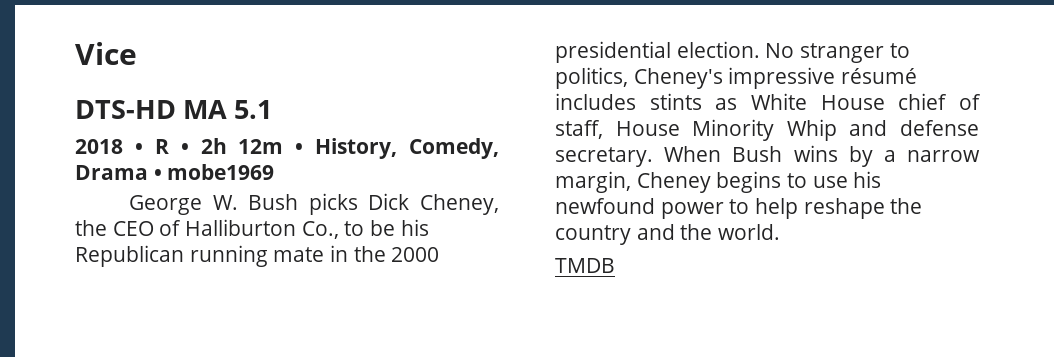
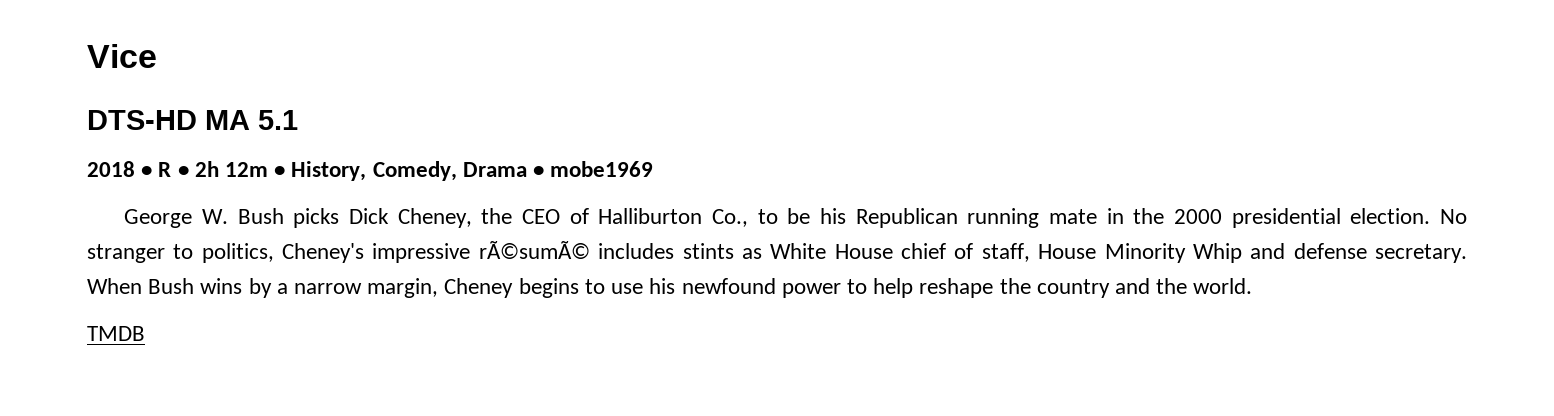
[841,68,918,84] résumé -> [478,241,590,259] rÃ©sumÃ©

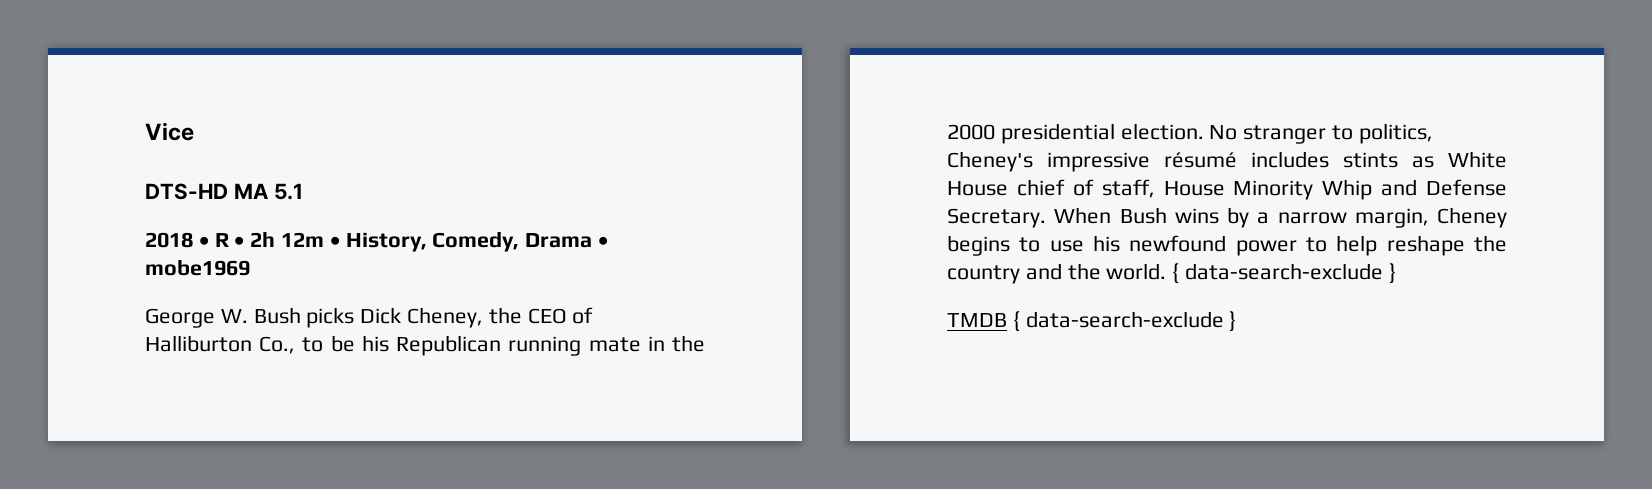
[478,241,590,259] rÃ©sumÃ© -> [1164,152,1237,168] résumé
[1293,243,1467,263] defense secretary. -> [1426,179,1507,196] [947,208,1046,228] Defense Secretary.
[87,326,145,341] // TMDB -> [1172,263,1396,284] [947,311,1237,332] { data-search-exclude } // TMDB { data-search-exclude }

